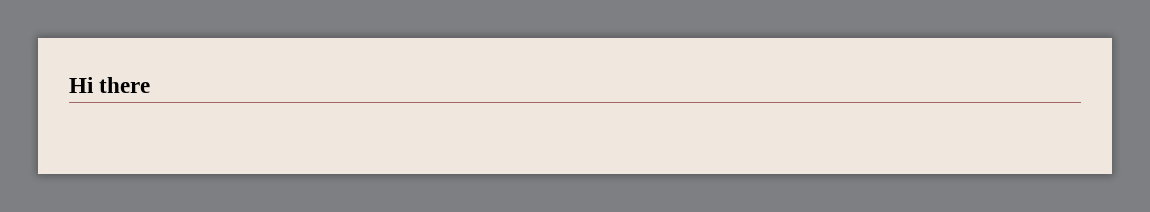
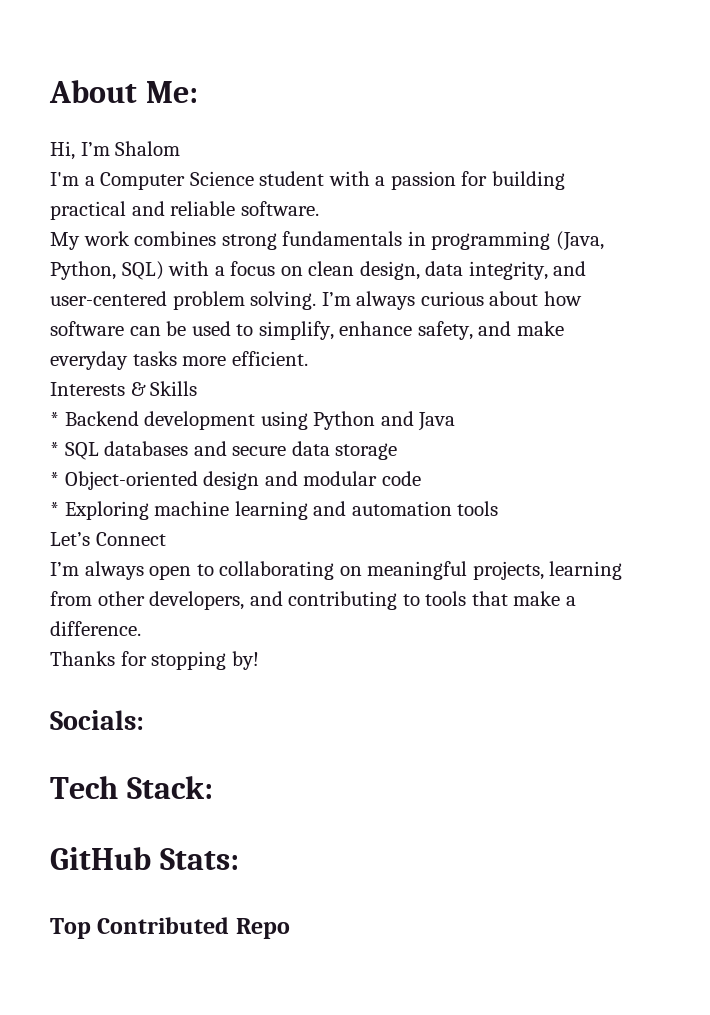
[69,77,151,93] Hi there -> [49,80,198,103] [50,141,181,160] [50,171,565,190] [50,201,319,220] [50,231,604,251] [50,261,587,280] [50,291,582,310] [50,321,564,340] [50,351,308,370] [50,381,198,396] [50,411,456,431] [50,441,398,460] [50,471,421,490] [50,501,499,520] [50,532,166,546] [50,561,623,580] [50,591,576,610] [50,621,141,636] [50,651,259,670] [50,710,144,730] [50,776,213,799] [50,847,239,870] [50,917,290,939] About Me: // Hi, I’m Shalom // I'm a Computer Science student with a passion for building practical and reliable software. // My work combines strong fundamentals in programming (Java, Python, SQL) with a focus on clean design, data integrity, and user-centered problem solving. I’m always curious about how software can be used to simplify, enhance safety, and make everyday tasks more efficient. // Interests & Skills // * Backend development using Python and Java // * SQL databases and secure data storage // * Object-oriented design and modular code // * Exploring machine learning and automation tools // Let’s Connect // I’m always open to collaborating on meaningful projects, learning from other developers, and contributing to tools that make a difference. // Thanks for stopping by! // Socials: // Tech Stack: // GitHub Stats: // Top Contributed Repo

